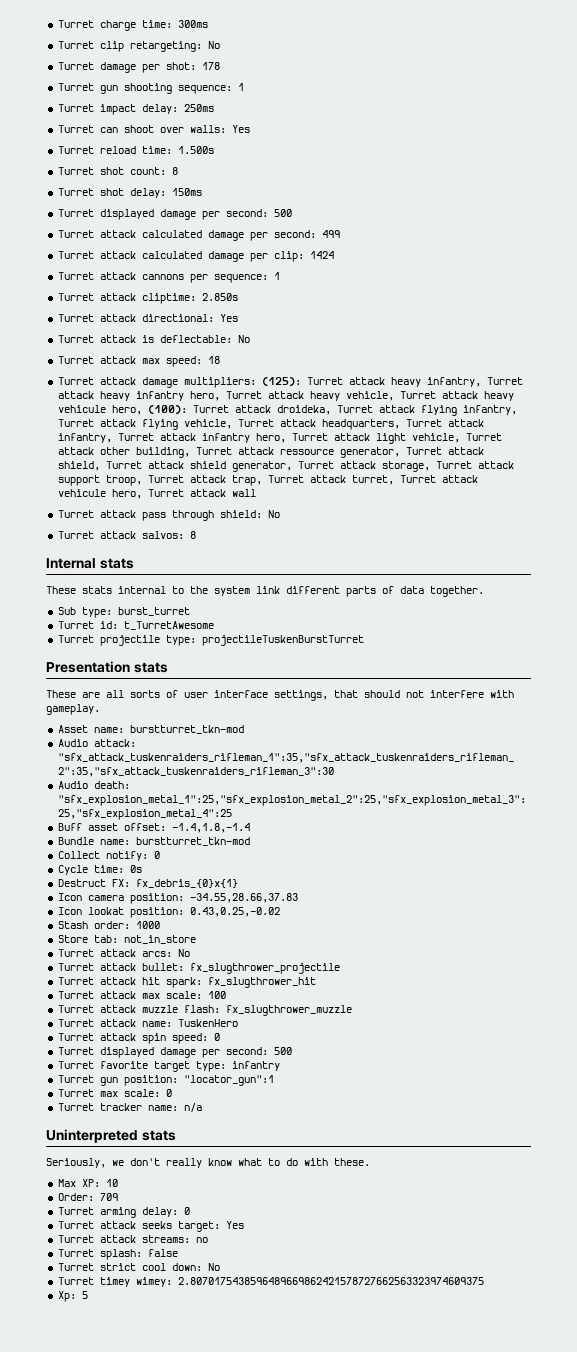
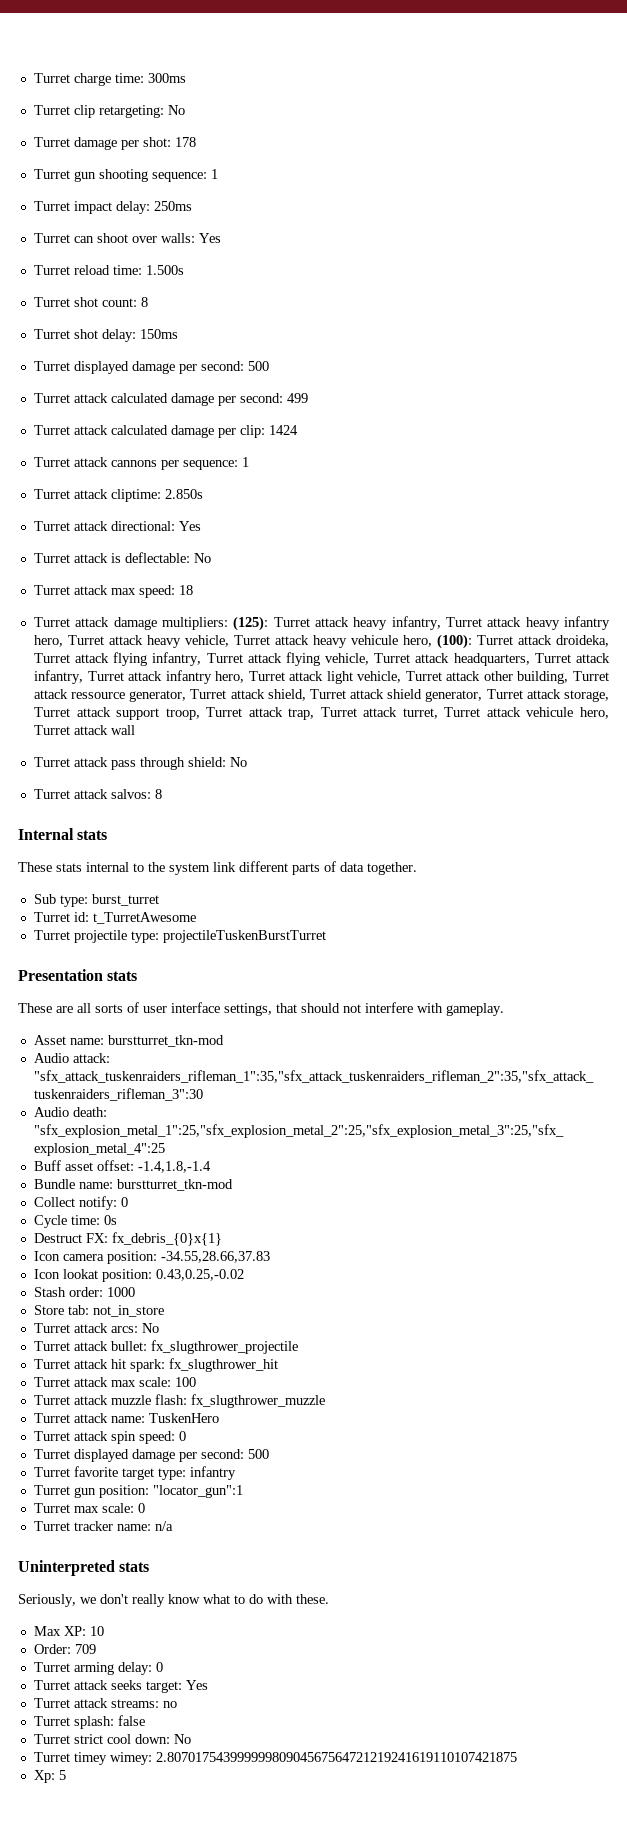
[177,1277,484,1285] 2.8070175438596489669862421578727662563323974609375 -> [155,1752,517,1762] 2.80701754399999980904567564721219241619110107421875

